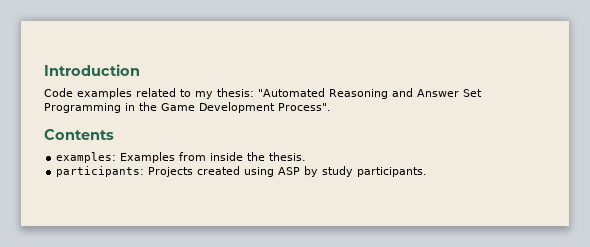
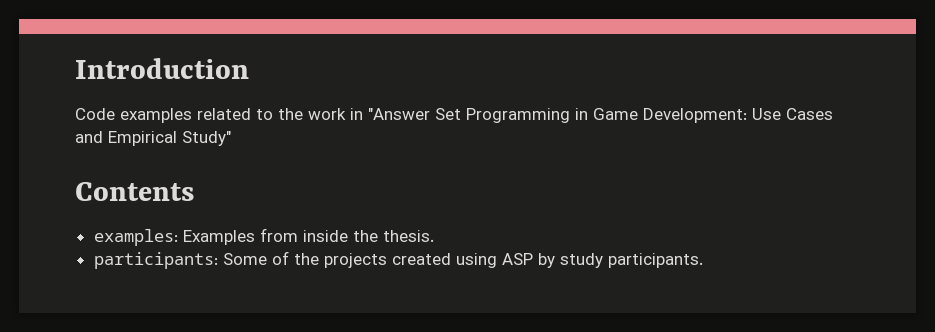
[195,88,482,99] [44,102,331,113] my thesis: "Automated Reasoning and Answer Set Programming in the Game Development Process". -> [278,108,833,123] [75,131,231,146] the work in "Answer Set Programming in Game Development: Use Cases and Empirical Study"
[148,167,194,177] Projects -> [222,251,387,268] Some of the projects

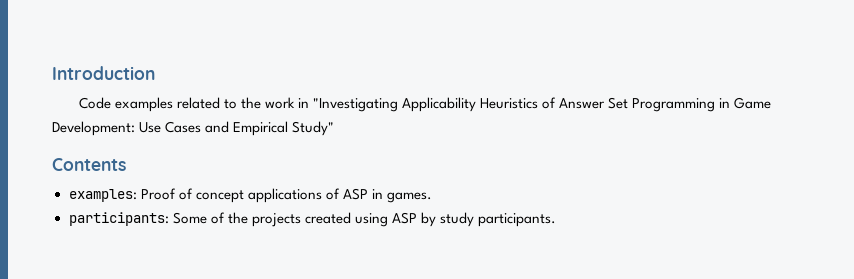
[368,108,430,120] "Answer -> [312,97,606,112] "Investigating Applicability Heuristics of Answer
[182,228,434,245] Examples from inside the thesis. -> [140,188,432,203] Proof of concept applications of ASP in games.

